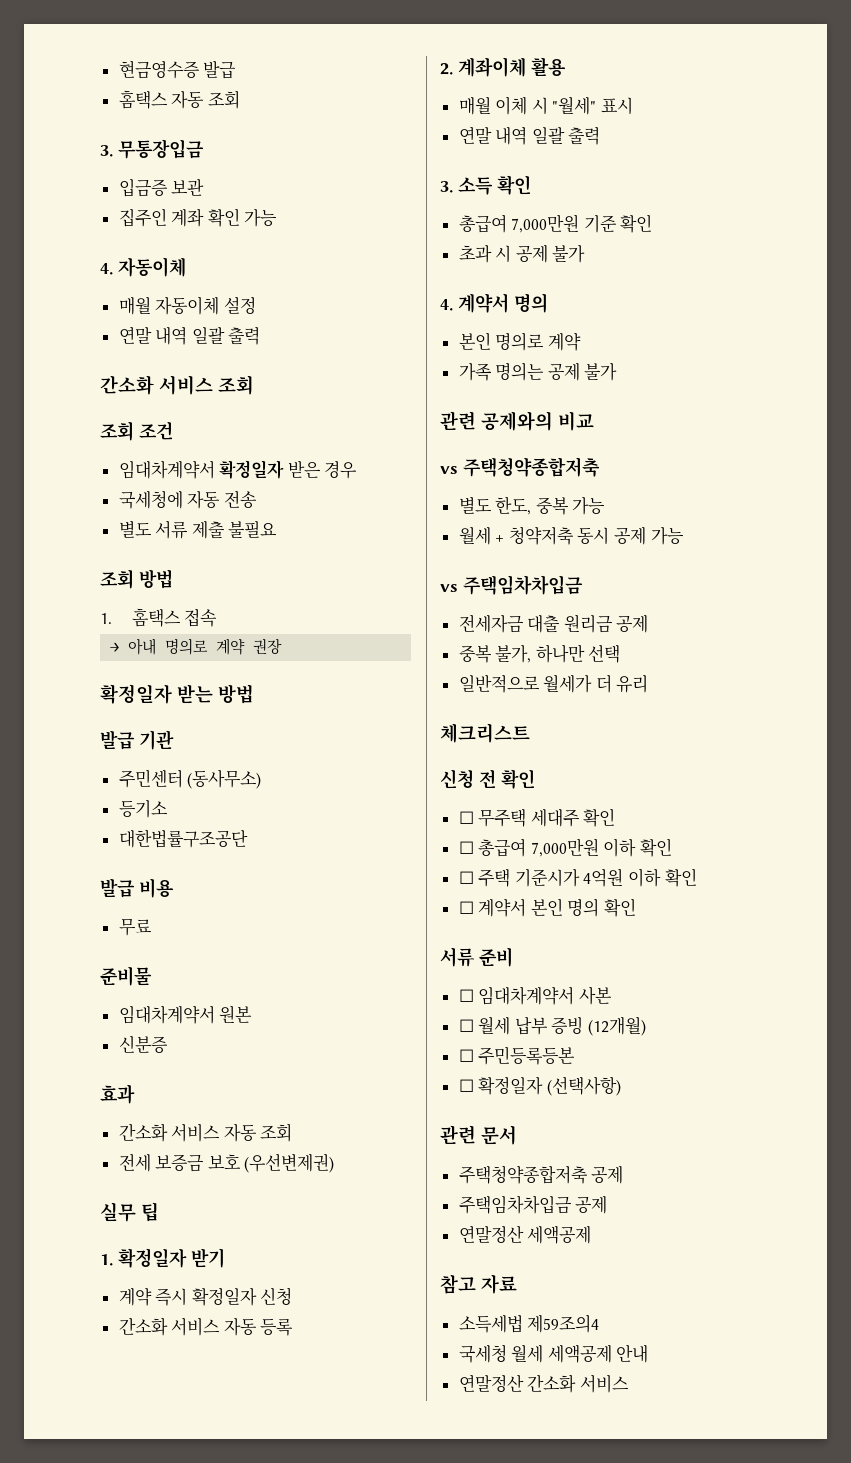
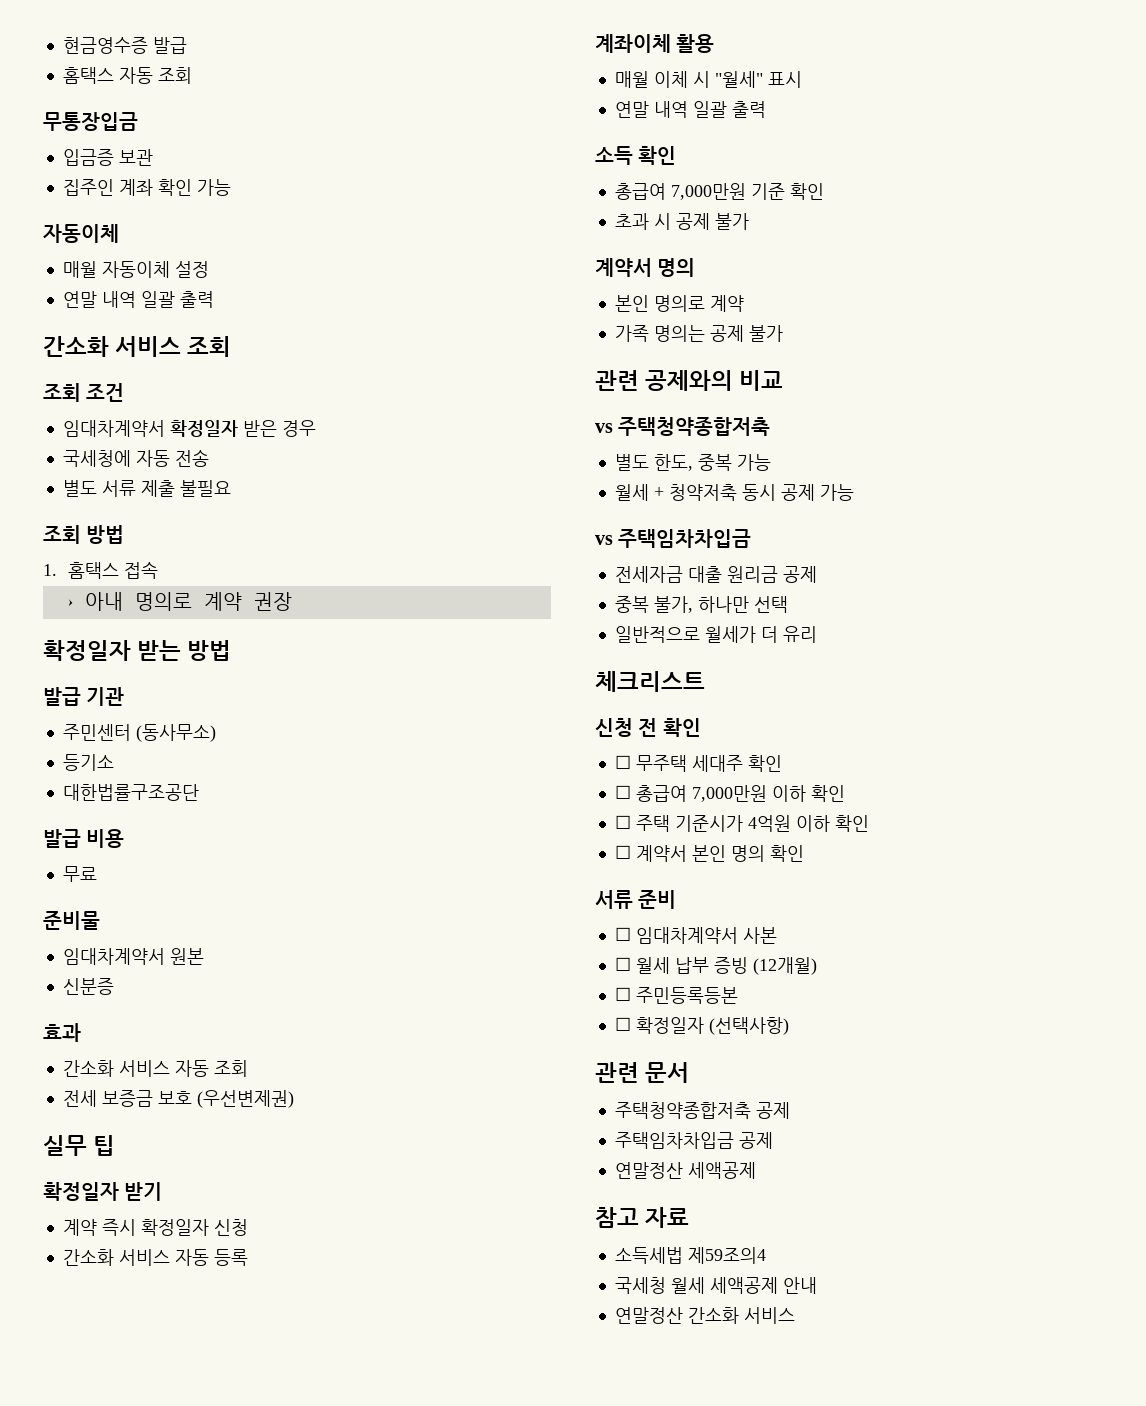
[100,145,113,157] 3. -> (192, 75) none
[100,263,113,275] 4. -> (231, 187) none
[100,1254,113,1266] 1. -> (116, 1145) none
[440,63,453,75] 2. -> (248, 1257) none
[440,181,453,193] 3. -> (766, 109) none
[440,299,453,311] 4. -> (749, 221) none

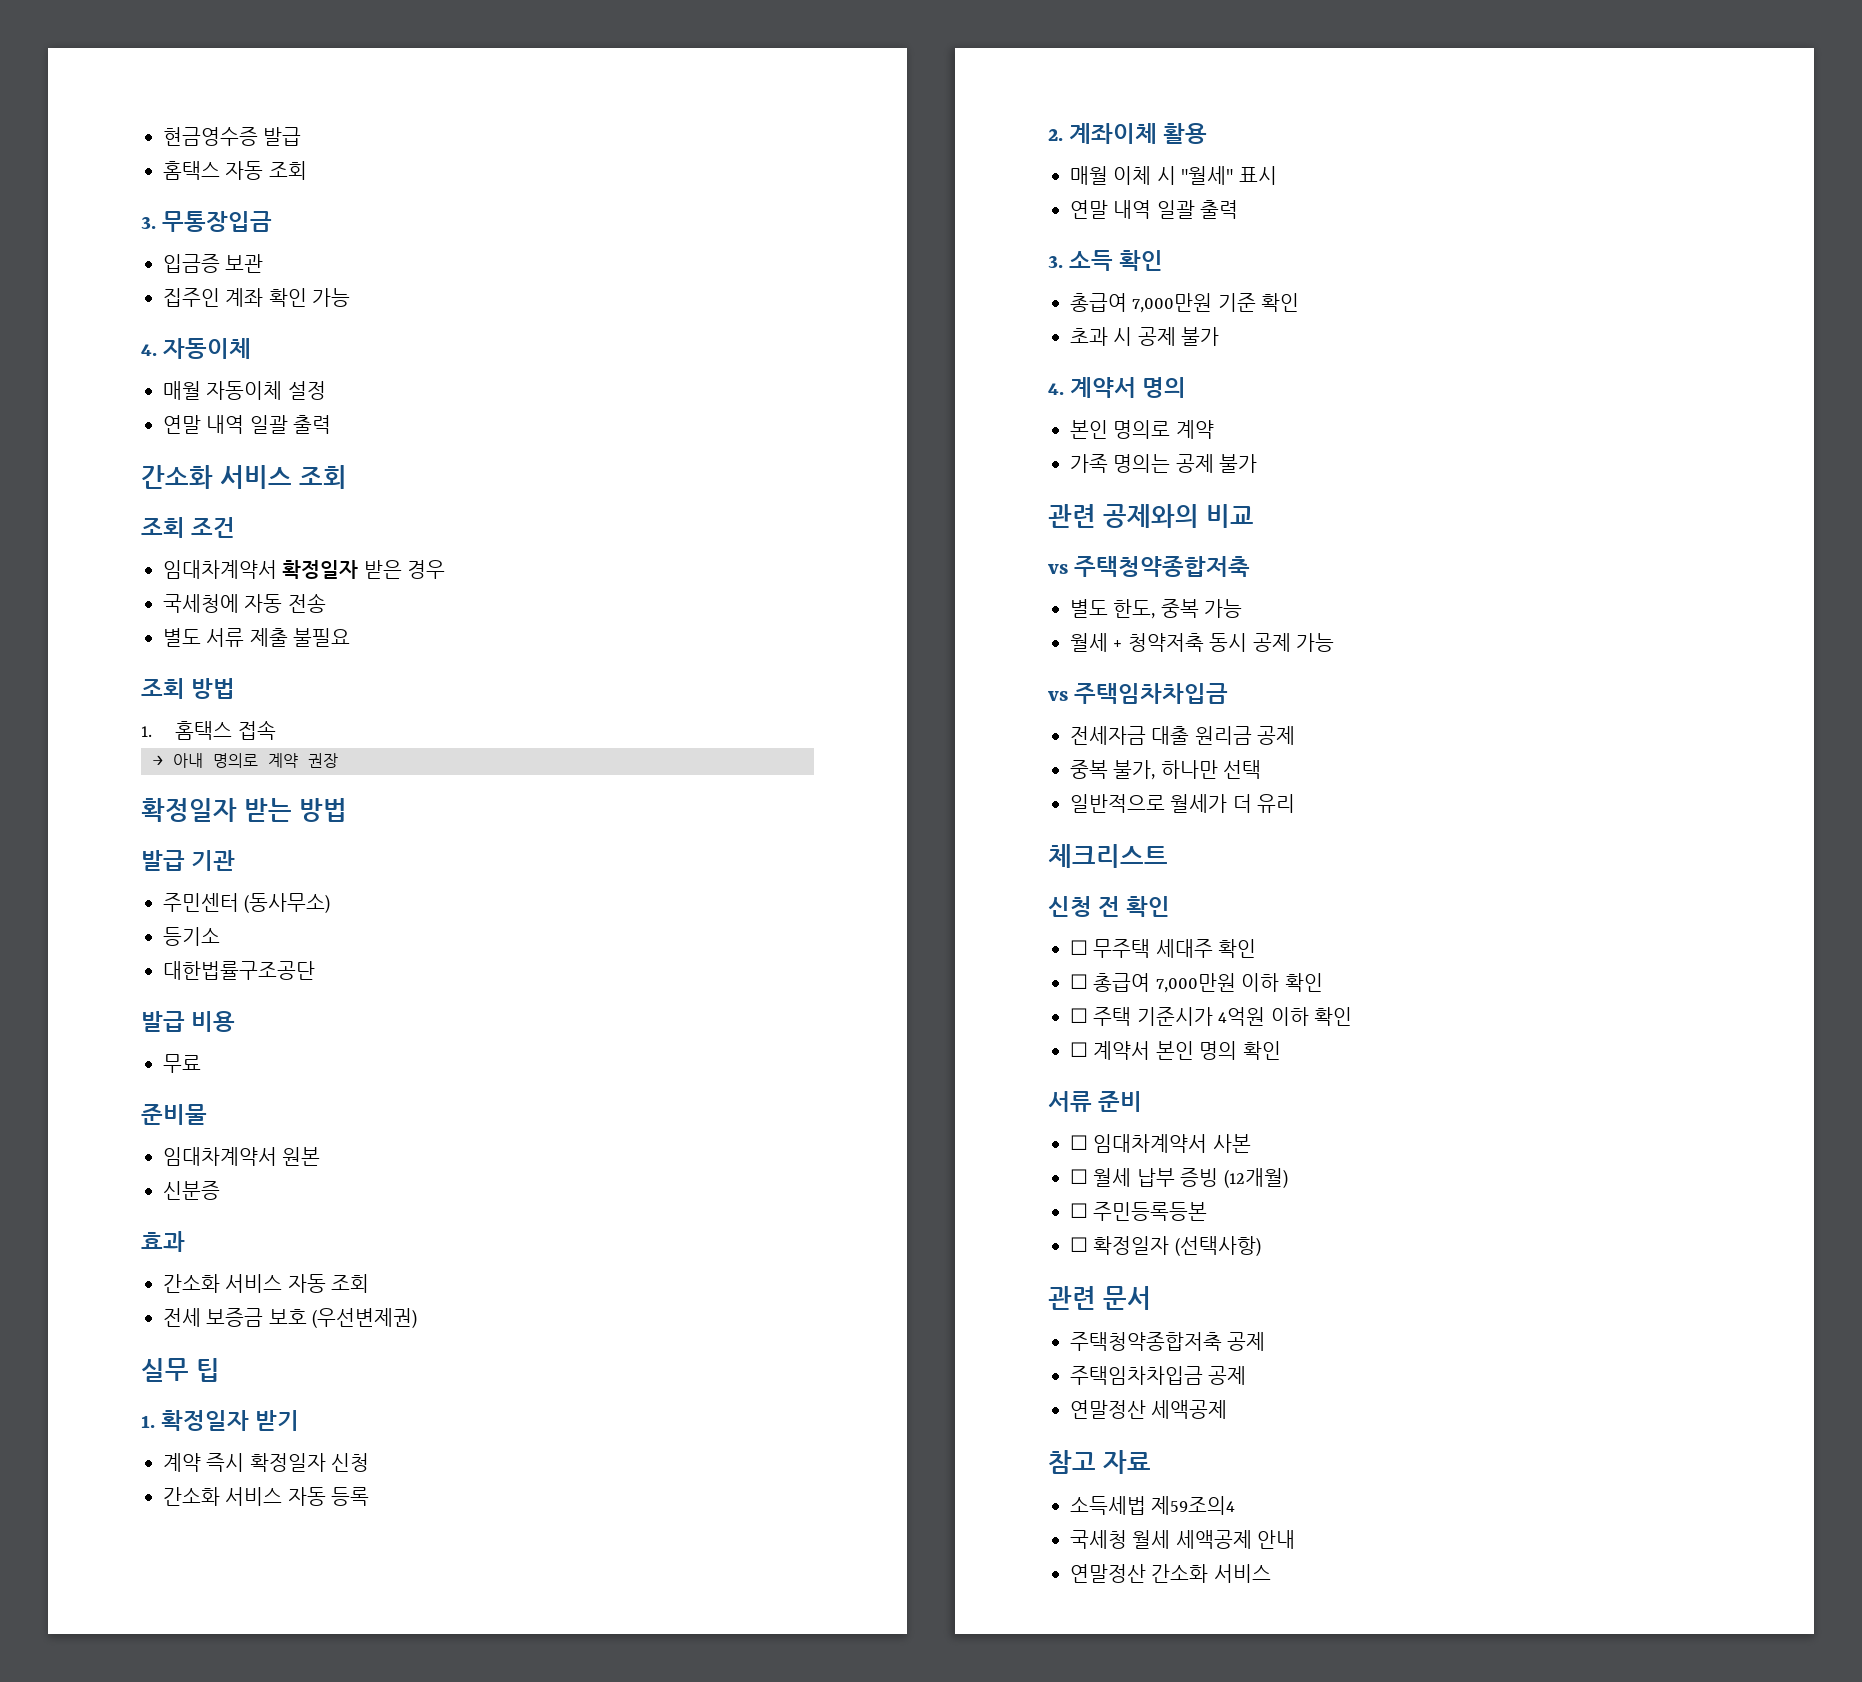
(192, 75) none -> [141,217,156,229] 3.
(231, 187) none -> [141,344,157,356] 4.
(116, 1145) none -> [141,1415,155,1428] 1.
(248, 1257) none -> [1048,129,1063,141] 2.
(766, 109) none -> [1048,256,1063,268] 3.
(749, 221) none -> [1048,383,1064,395] 4.

